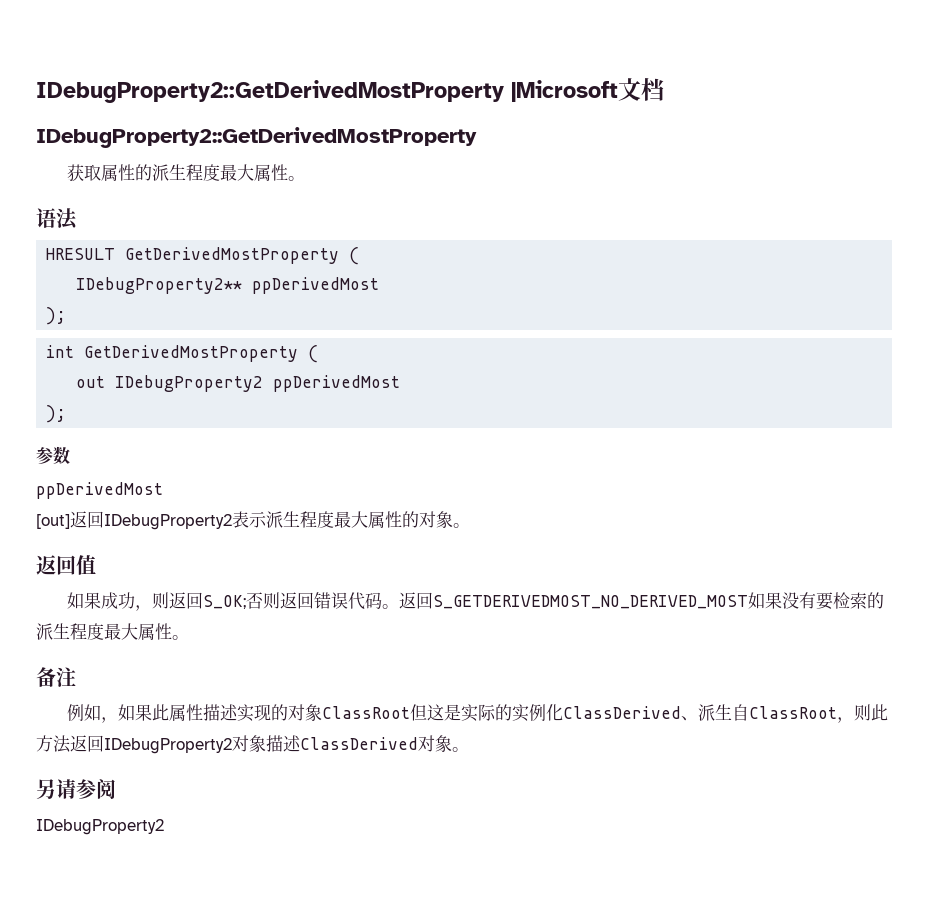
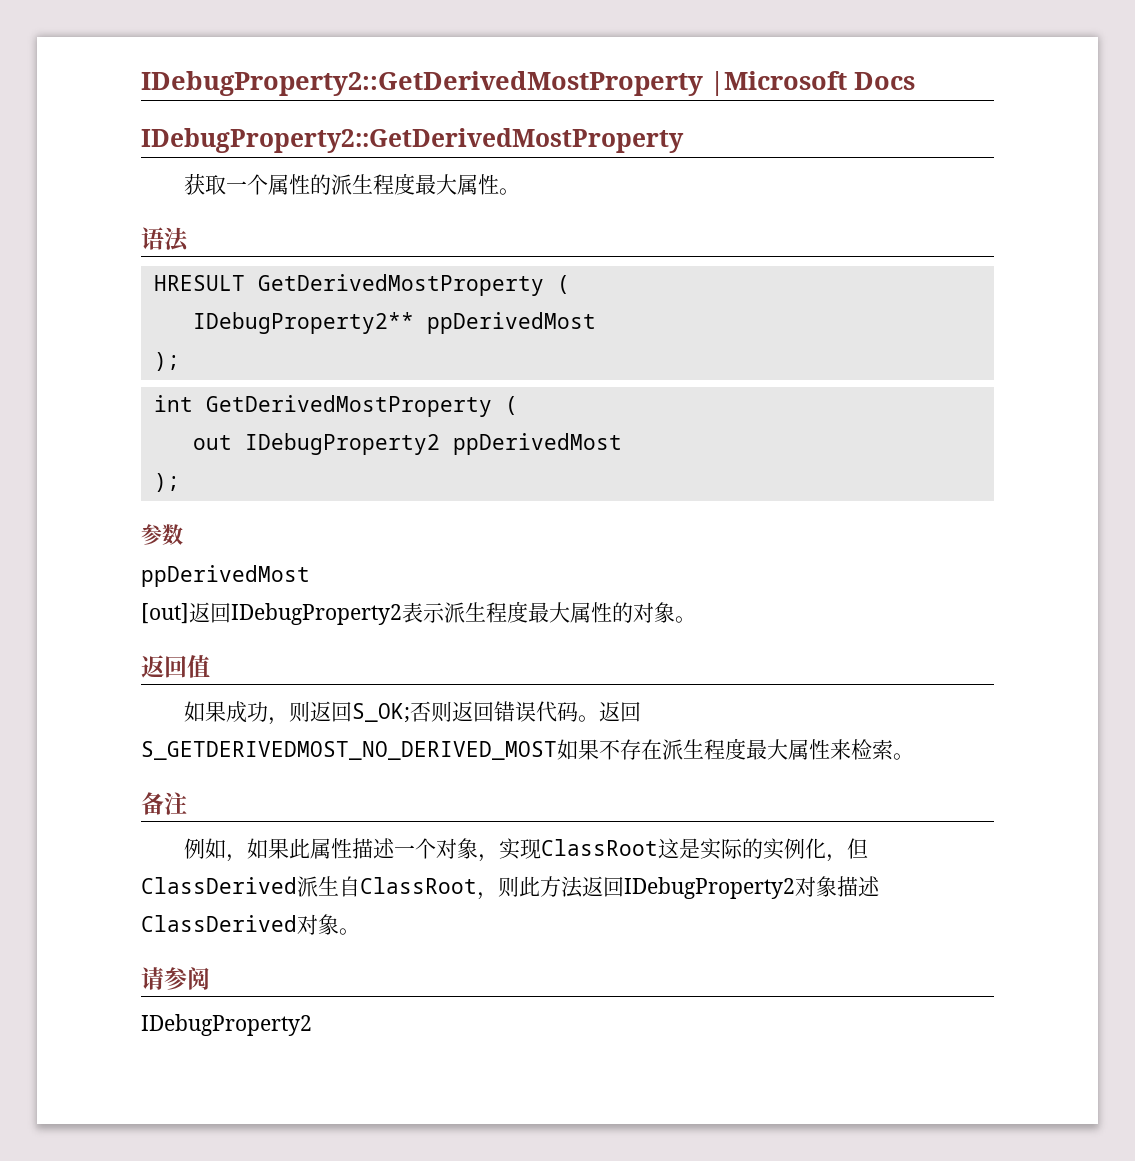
[618,78,664,101] 文档 -> [854,72,915,90] Docs
(101, 172) none -> [225,174,268,195] 一个
[781,592,884,610] [36,623,172,640] 没有要检索的派生程度最大属性 -> [599,738,893,760] 不存在派生程度最大属性来检索
[236,704,427,722] 实现的对象ClassRoot但 -> [393,838,658,862] 一个对象，实现ClassRoot
[562,706,698,721] ClassDerived、 -> [825,838,868,862] [141,877,297,894] ，但ClassDerived
[36,779,56,799] 另 -> (360, 931) none

